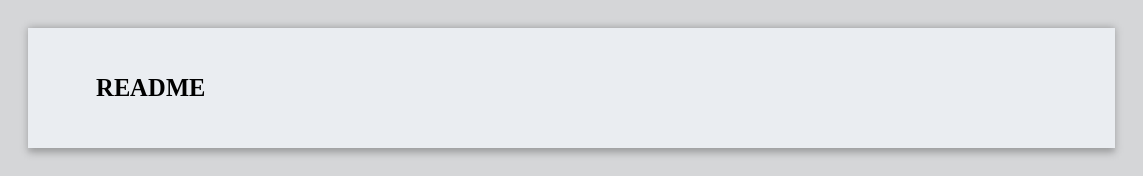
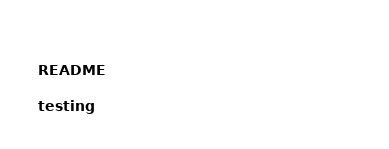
(205, 87) none -> [38,100,95,114] // testing

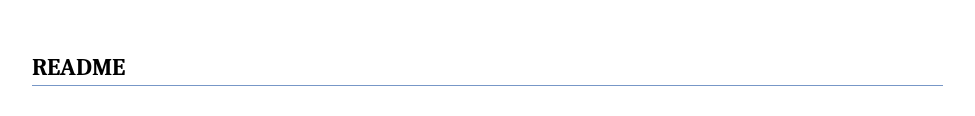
[38,100,95,114] // testing -> (125, 67) none

